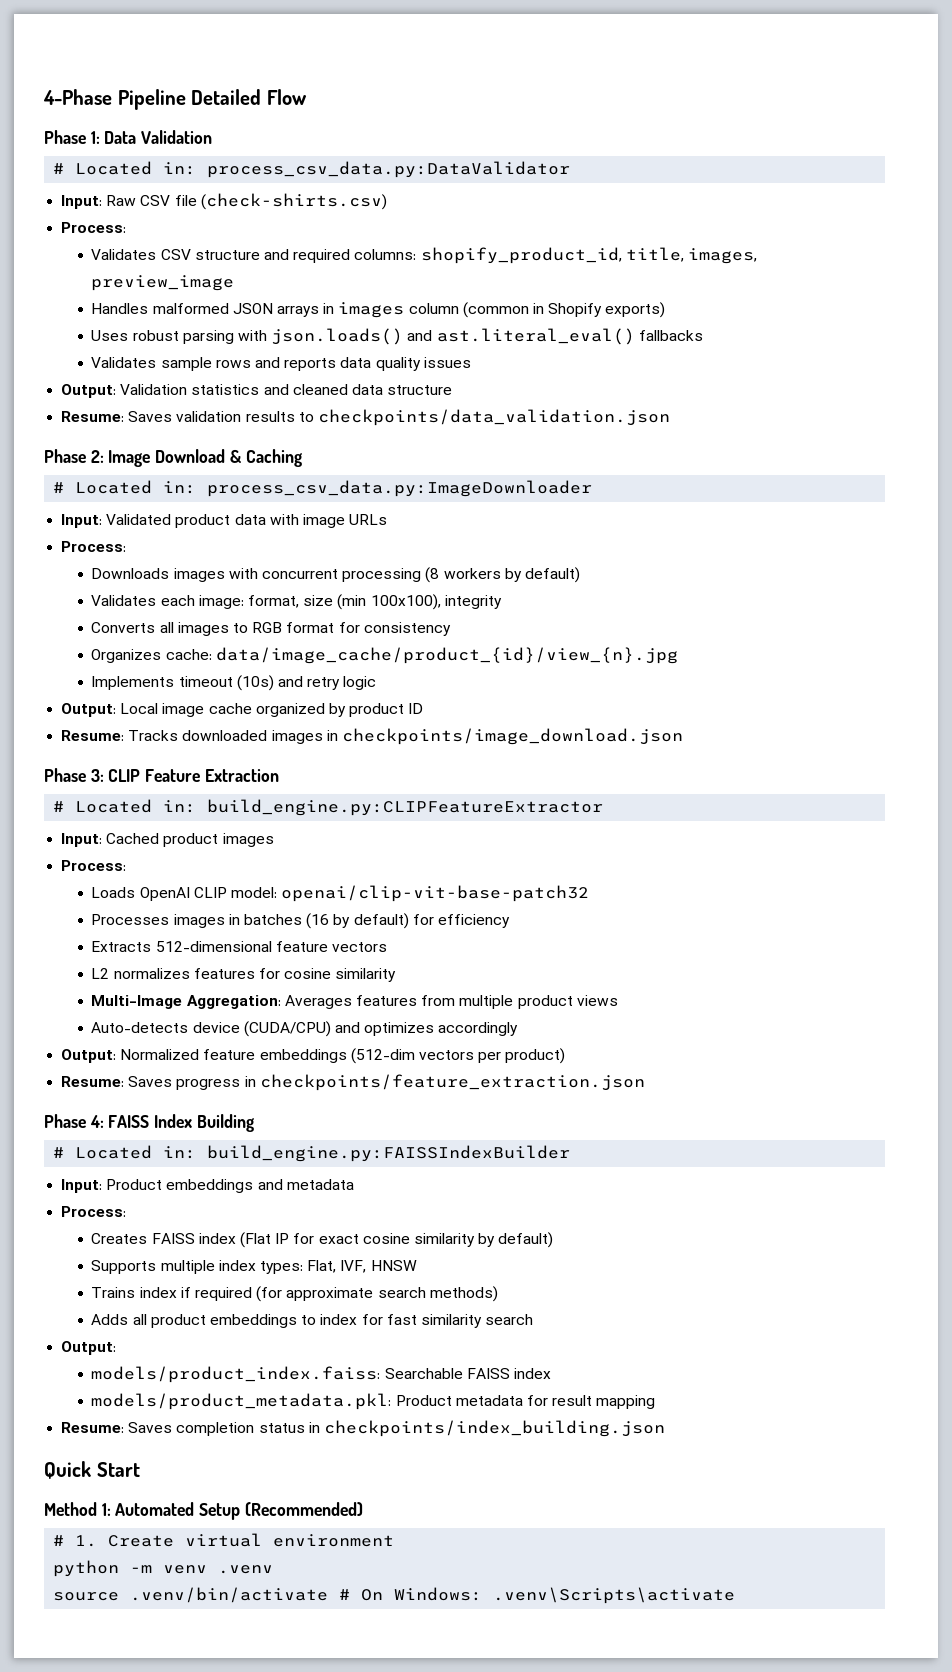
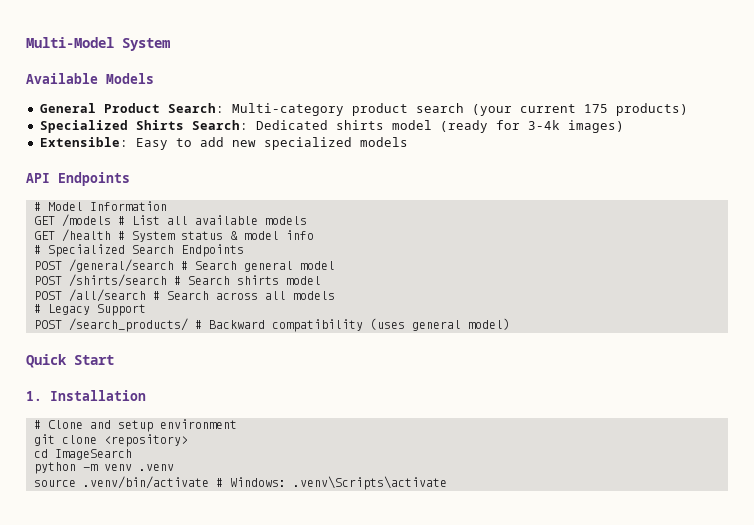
[43,89,307,110] [44,130,213,144] [53,161,571,178] [61,193,387,210] [61,222,127,233] [91,247,757,264] [91,275,235,291] [91,302,666,318] [91,328,703,345] [91,357,471,371] [61,384,453,398] [61,409,670,426] [44,449,302,467] [53,480,593,497] [61,514,388,528] [61,541,127,552] [91,567,580,583] [91,594,502,610] [91,622,451,636] [91,647,678,664] [91,675,377,691] [61,703,424,717] [61,728,683,745] [44,768,279,782] [53,799,604,816] [61,833,274,847] [61,860,127,871] [91,885,590,902] [91,913,510,929] [91,941,388,952] [91,968,397,982] [91,995,618,1009] [91,1021,519,1037] [61,1048,566,1064] [61,1074,645,1091] [44,1114,254,1132] [53,1145,571,1162] [61,1179,354,1193] [61,1206,127,1217] [91,1232,554,1248] [91,1260,417,1274] [91,1286,498,1302] [91,1314,534,1328] [61,1341,117,1355] [91,1366,552,1383] [91,1393,656,1410] [61,1420,665,1437] [44,1461,140,1479] [44,1502,363,1520] [53,1533,395,1547] 4-Phase Pipeline Detailed Flow // Phase 1: Data Validation // # Located in: process_csv_data.py:DataValidator // Input: Raw CSV file (check-shirts.csv) // Process: // Validates CSV structure and required columns: shopify_product_id, title, images, preview_image // Handles malformed JSON arrays in images column (common in Shopify exports) // Uses robust parsing with json.loads() and ast.literal_eval() fallbacks // Validates sample rows and reports data quality issues // Output: Validation statistics and cleaned data structure // Resume: Saves validation results to checkpoints/data_validation.json // Phase 2: Image Download & Caching // # Located in: process_csv_data.py:ImageDownloader // Input: Validated product data with image URLs // Process: // Downloads images with concurrent processing (8 workers by default) // Validates each image: format, size (min 100x100), integrity // Converts all images to RGB format for consistency // Organizes cache: data/image_cache/product_{id}/view_{n}.jpg // Implements timeout (10s) and retry logic // Output: Local image cache organized by product ID // Resume: Tracks downloaded images in checkpoints/image_download.json // Phase 3: CLIP Feature Extraction // # Located in: build_engine.py:CLIPFeatureExtractor // Input: Cached product images // Process: // Loads OpenAI CLIP model: openai/clip-vit-base-patch32 // Processes images in batches (16 by default) for efficiency // Extracts 512-dimensional feature vectors // L2 normalizes features for cosine similarity // Multi-Image Aggregation: Averages features from multiple product views // Auto-detects device (CUDA/CPU) and optimizes accordingly // Output: Normalized feature embeddings (512-dim vectors per product) // Resume: Saves progress in checkpoints/feature_extraction.json // Phase 4: FAISS Index Building // # Located in: build_engine.py:FAISSIndexBuilder // Input: Product embeddings and metadata // Process: // Creates FAISS index (Flat IP for exact cosine similarity by default) // Supports multiple index types: Flat, IVF, HNSW // Trains index if required (for approximate search methods) // Adds all product embeddings to index for fast similarity search // Output: // models/product_index.faiss: Searchable FAISS index // models/product_metadata.pkl: Product metadata for result mapping // Resume: Saves completion status in checkpoints/index_building.json // Quick Start // Method 1: Automated Setup (Recommended) // # 1. Create virtual environment -> [26,37,170,51] [26,73,154,84] [39,103,688,116] [39,120,624,133] [39,137,408,150] [26,172,130,186] [33,201,167,211] [33,214,307,227] [33,229,314,242] [33,244,244,257] [33,259,335,272] [33,274,321,287] [33,289,335,302] [33,304,146,316] [33,318,510,332] [26,354,114,368] [26,390,146,401] [33,419,237,432] [33,434,188,447] [33,449,132,460] Multi-Model System // Available Models // General Product Search: Multi-category product search (your current 175 products) // Specialized Shirts Search: Dedicated shirts model (ready for 3-4k images) // Extensible: Easy to add new specialized models // API Endpoints // # Model Information // GET /models # List all available models // GET /health # System status & model info // # Specialized Search Endpoints // POST /general/search # Search general model // POST /shirts/search # Search shirts model // POST /all/search # Search across all models // # Legacy Support // POST /search_products/ # Backward compatibility (uses general model) // Quick Start // 1. Installation // # Clone and setup environment // git clone <repository> // cd ImageSearch
[361,1589,384,1601] On -> (223, 482) none

